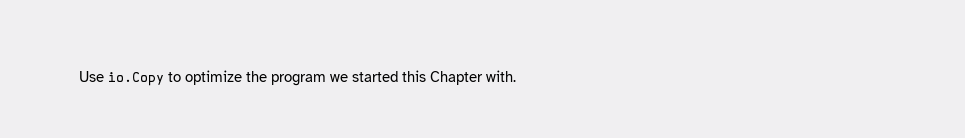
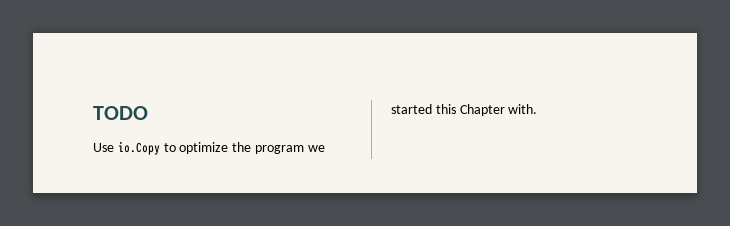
(79, 76) none -> [93,106,148,120] TODO //

